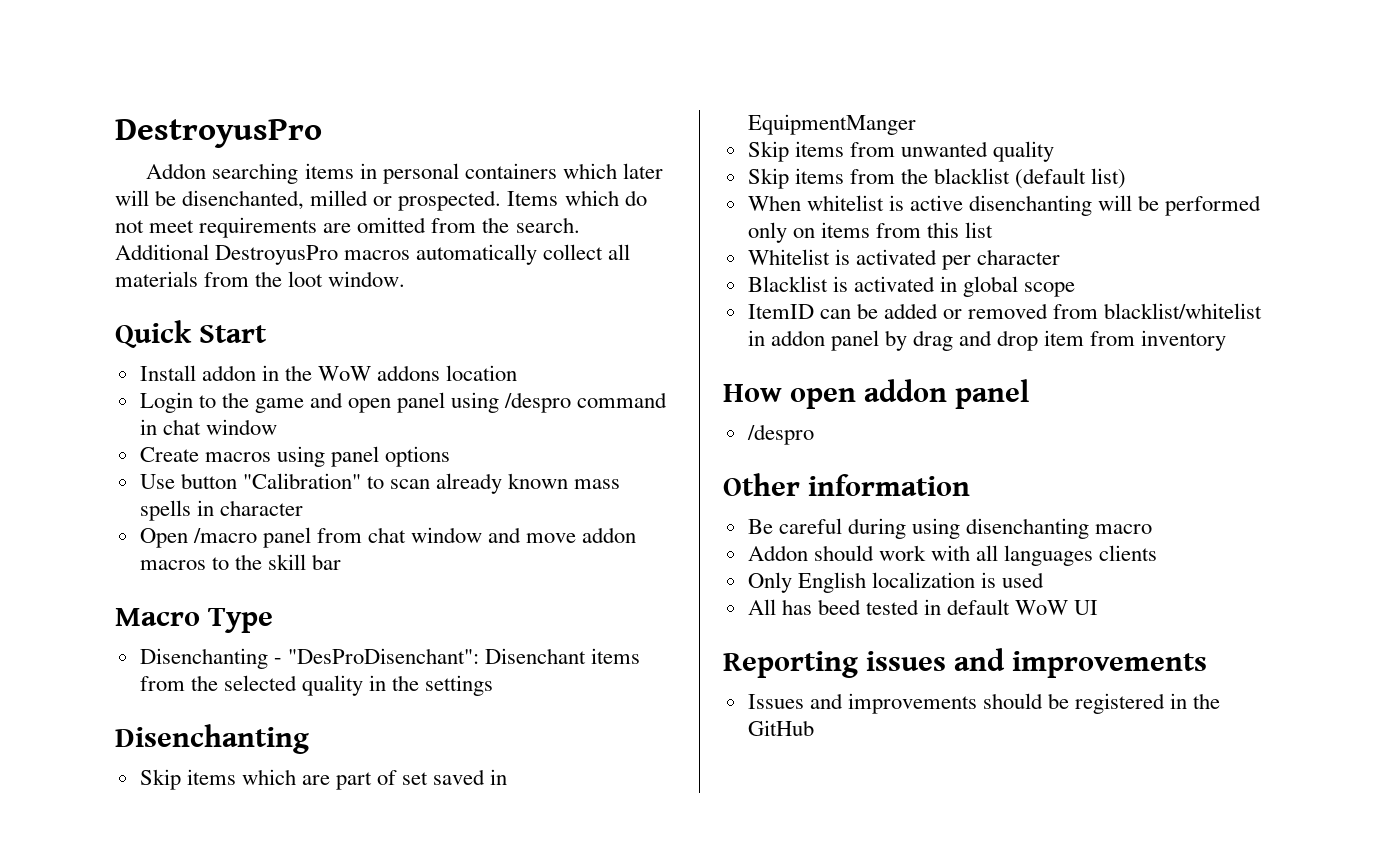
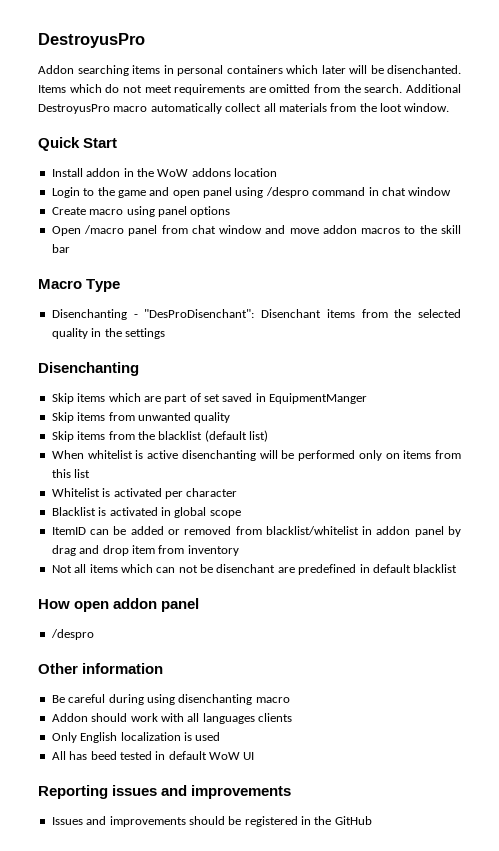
[182,190,502,211] disenchanted, milled or prospected. -> [387,65,461,74] disenchanted.
[344,250,411,260] macros -> [113,106,148,112] macro
[204,452,271,462] macros -> [89,209,124,215] macro
[139,473,621,494] [139,500,303,521] // Use button "Calibration" to scan already known mass spells in character -> (231, 211) none
(1227, 340) none -> [51,564,458,575] // Not all items which can not be disenchant are predefined in default blacklist

